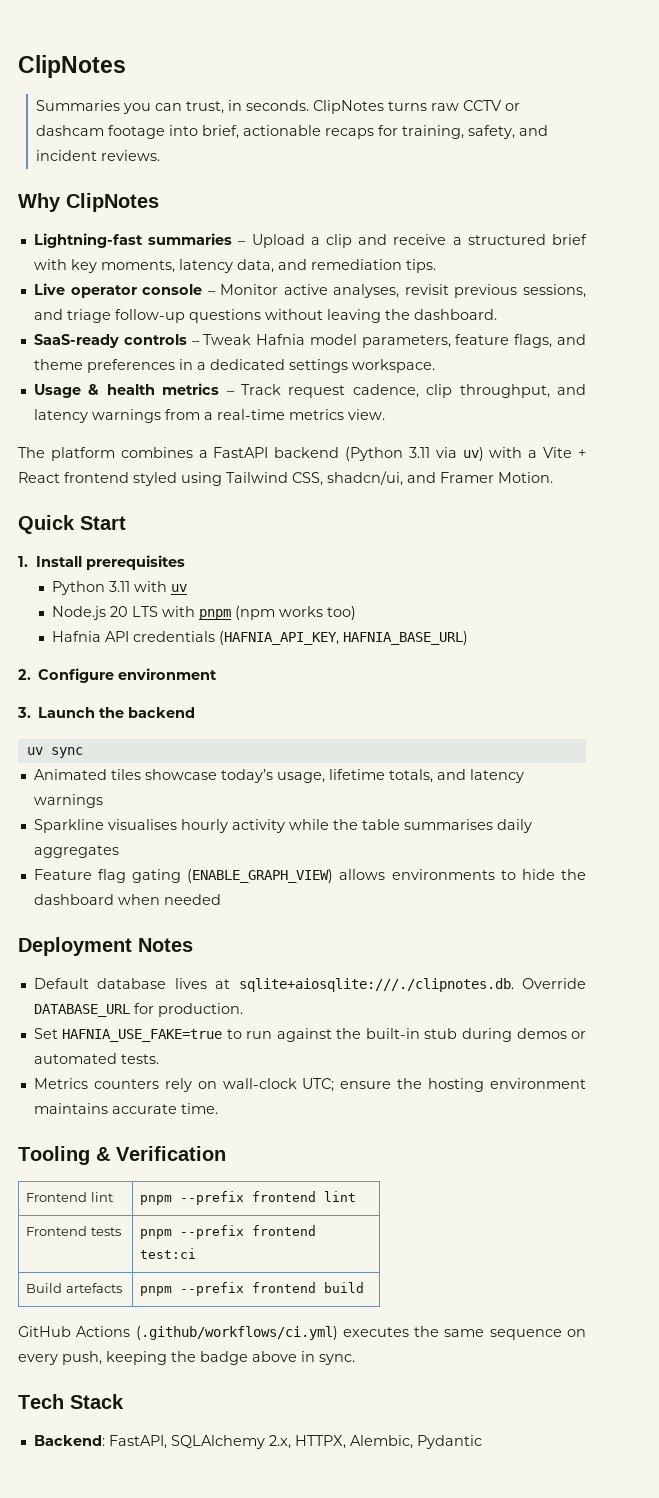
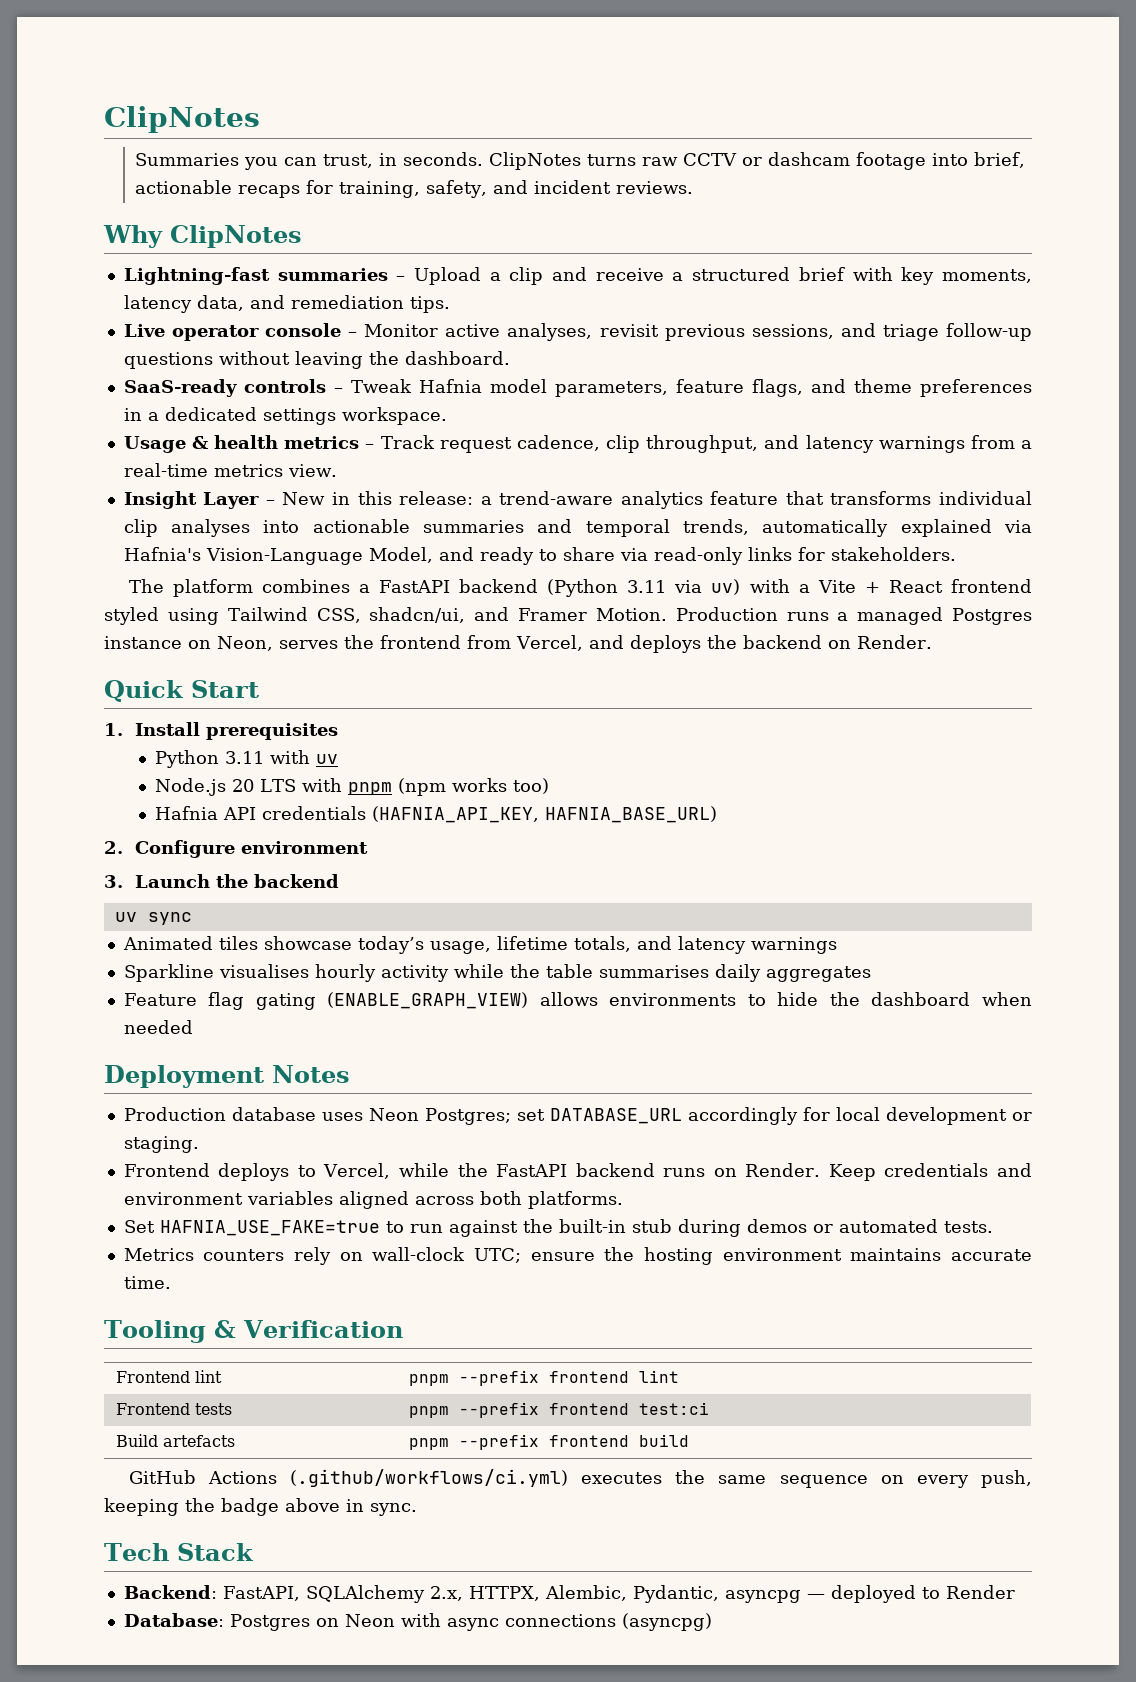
(385, 414) none -> [123,491,1032,509] [123,519,1033,537] [123,547,956,565] // Insight Layer – New in this release: a trend-aware analytics feature that transforms individual clip analyses into actionable summaries and temporal trends, automatically explained via Hafnia's Vision-Language Model, and ready to share via read-only links for stakeholders.
(553, 477) none -> [675,607,1033,625] [104,635,932,653] Production runs a managed Postgres instance on Neon, serves the frontend from Vercel, and deploys the backend on Render.
[33,978,586,992] [33,1003,243,1017] Default database lives at sqlite+aiosqlite:///./clipnotes.db. Override DATABASE_URL for production. -> [123,1107,1033,1125] [123,1136,199,1153] [123,1163,1032,1181] [123,1191,623,1209] Production database uses Neon Postgres; set DATABASE_URL accordingly for local development or staging. // Frontend deploys to Vercel, while the FastAPI backend runs on Render. Keep credentials and environment variables aligned across both platforms.
[416,1435,482,1449] Pydantic -> [632,1585,1015,1603] [123,1613,712,1631] Pydantic, asyncpg — deployed to Render // Database: Postgres on Neon with async connections (asyncpg)

